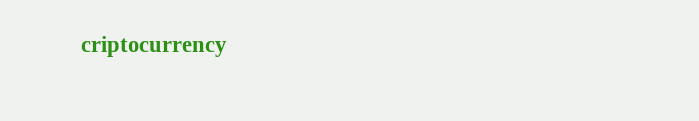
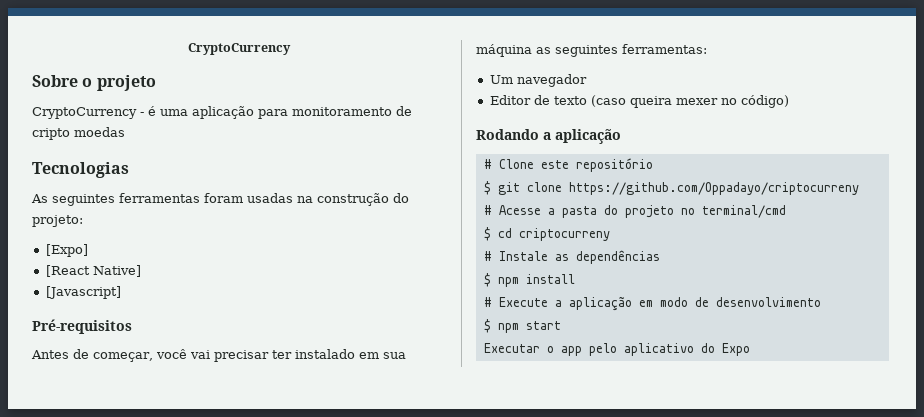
[81,36,227,57] criptocurrency -> [187,43,291,55] [32,75,156,91] [32,106,412,119] [32,127,125,140] [32,162,129,178] [31,193,409,206] [32,215,83,227] [45,244,88,257] [45,265,141,277] [45,286,121,299] [32,319,132,334] [31,349,406,362] [476,44,707,57] [489,74,587,87] [489,95,789,108] [476,129,621,144] [483,158,653,172] [483,181,859,195] [483,205,786,218] [483,227,610,241] [483,250,660,264] [483,273,575,287] [483,296,821,311] [483,319,561,333] [483,343,750,356] CryptoCurrency // Sobre o projeto // CryptoCurrency - é uma aplicação para monitoramento de cripto moedas // Tecnologias // As seguintes ferramentas foram usadas na construção do projeto: // [Expo] // [React Native] // [Javascript] // Pré-requisitos // Antes de começar, você vai precisar ter instalado em sua máquina as seguintes ferramentas: // Um navegador // Editor de texto (caso queira mexer no código) // Rodando a aplicação // # Clone este repositório // $ git clone https://github.com/Oppadayo/criptocurreny // # Acesse a pasta do projeto no terminal/cmd // $ cd criptocurreny // # Instale as dependências // $ npm install // # Execute a aplicação em modo de desenvolvimento // $ npm start // Executar o app pelo aplicativo do Expo

